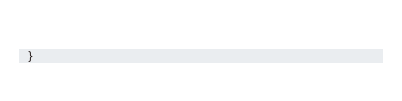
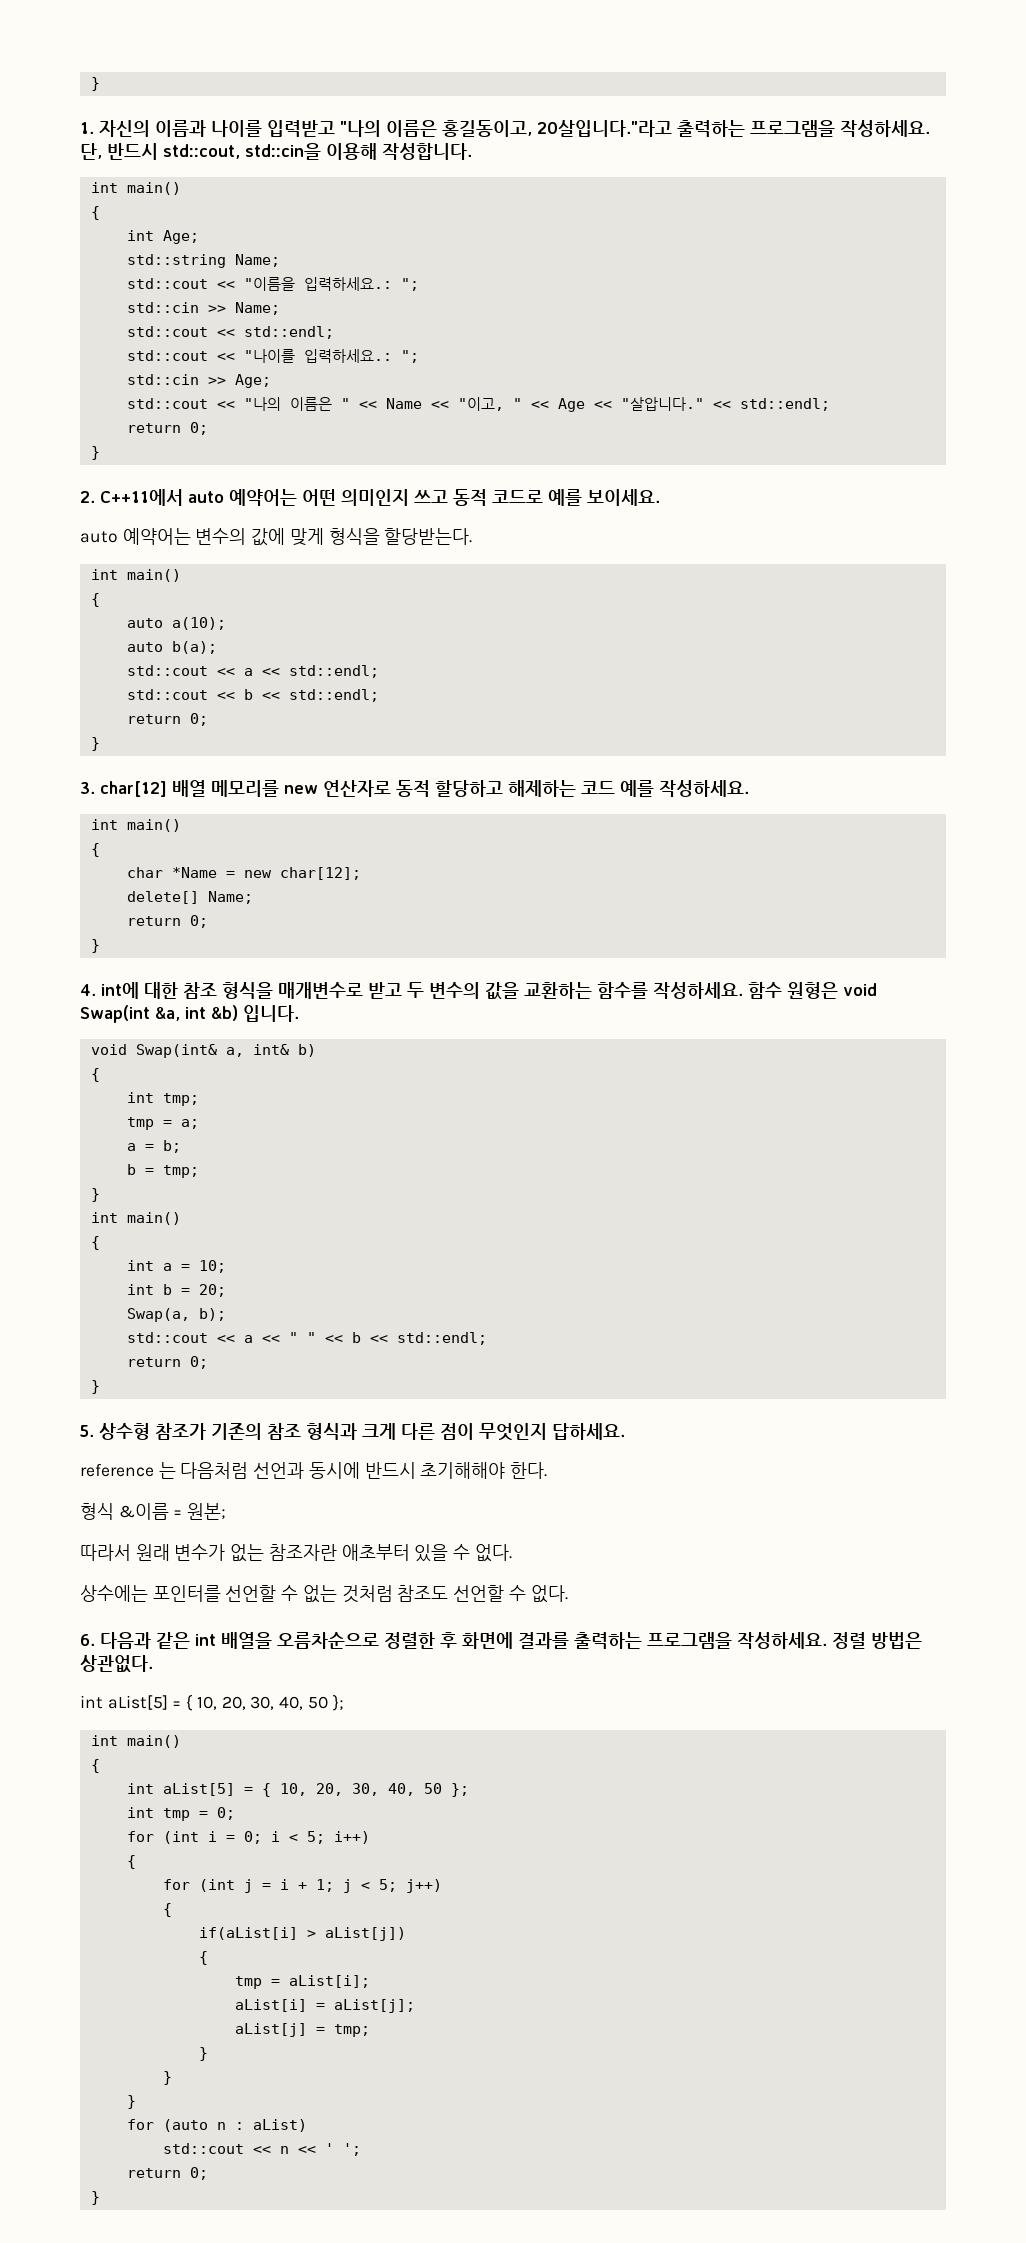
[26,51,34,62] } -> [90,77,100,91] [80,120,930,137] [80,143,472,160] [90,182,181,195] [90,206,100,220] [126,230,199,244] [126,254,280,268] [126,277,419,291] [126,302,280,315] [126,326,334,339] [126,349,419,363] [126,374,271,388] [126,397,830,412] [126,422,208,435] [90,446,100,460] [80,489,660,506] [80,528,473,546] [90,569,181,582] [90,593,100,607] [126,617,226,630] [126,641,217,654] [126,665,379,678] [126,689,379,702] [126,713,208,726] [90,737,100,751] [80,780,749,797] [90,819,181,832] [90,843,100,857] [126,867,361,880] [126,891,253,904] [126,915,208,928] [90,939,100,953] [80,982,877,1000] [80,1005,299,1023] [90,1044,316,1058] [90,1068,100,1082] [126,1092,199,1106] [126,1117,199,1130] [126,1140,181,1153] [126,1164,199,1178] [90,1188,100,1202] [90,1212,181,1225] [90,1236,100,1250] [126,1260,226,1273] [126,1284,226,1297] [126,1308,226,1322] [126,1332,487,1345] [126,1356,208,1369] [90,1380,100,1394] [80,1423,625,1441] [80,1462,548,1479] [80,1503,227,1520] [80,1544,512,1562] [80,1585,568,1603] [80,1632,922,1649] [80,1655,153,1673] [80,1694,344,1711] [90,1735,181,1748] [90,1759,100,1773] [126,1783,469,1797] [126,1807,235,1821] [126,1831,370,1844] [126,1855,136,1869] [162,1879,442,1893] [162,1903,172,1917] [198,1927,406,1941] [198,1951,208,1965] [234,1975,370,1989] [234,1999,415,2013] [234,2023,370,2037] [198,2047,208,2061] [162,2071,172,2085] [126,2095,136,2109] [126,2119,307,2132] [162,2143,361,2156] [126,2167,208,2180] [90,2191,100,2205] } // 1. 자신의 이름과 나이를 입력받고 "나의 이름은 홍길동이고, 20살입니다."라고 출력하는 프로그램을 작성하세요. 단, 반드시 std::cout, std::cin을 이용해 작성합니다. // int main() // { // int Age; // std::string Name; // std::cout << "이름을 입력하세요.: "; // std::cin >> Name; // std::cout << std::endl; // std::cout << "나이를 입력하세요.: "; // std::cin >> Age; // std::cout << "나의 이름은 " << Name << "이고, " << Age << "살압니다." << std::endl; // return 0; // } // 2. C++11에서 auto 예약어는 어떤 의미인지 쓰고 동적 코드로 예를 보이세요. // auto 예약어는 변수의 값에 맞게 형식을 할당받는다. // int main() // { // auto a(10); // auto b(a); // std::cout << a << std::endl; // std::cout << b << std::endl; // return 0; // } // 3. char[12] 배열 메모리를 new 연산자로 동적 할당하고 해제하는 코드 예를 작성하세요. // int main() // { // char *Name = new char[12]; // delete[] Name; // return 0; // } // 4. int에 대한 참조 형식을 매개변수로 받고 두 변수의 값을 교환하는 함수를 작성하세요. 함수 원형은 void Swap(int &a, int &b) 입니다. // void Swap(int& a, int& b) // { // int tmp; // tmp = a; // a = b; // b = tmp; // } // int main() // { // int a = 10; // int b = 20; // Swap(a, b); // std::cout << a << " " << b << std::endl; // return 0; // } // 5. 상수형 참조가 기존의 참조 형식과 크게 다른 점이 무엇인지 답하세요. // reference 는 다음처럼 선언과 동시에 반드시 초기해해야 한다. // 형식 &이름 = 원본; // 따라서 원래 변수가 없는 참조자란 애초부터 있을 수 없다. // 상수에는 포인터를 선언할 수 없는 것처럼 참조도 선언할 수 없다. // 6. 다음과 같은 int 배열을 오름차순으로 정렬한 후 화면에 결과를 출력하는 프로그램을 작성하세요. 정렬 방법은 상관없다. // int aList[5] = { 10, 20, 30, 40, 50 }; // int main() // { // int aList[5] = { 10, 20, 30, 40, 50 }; // int tmp = 0; // for (int i = 0; i < 5; i++) // { // for (int j = i + 1; j < 5; j++) // { // if(aList[i] > aList[j]) // { // tmp = aList[i]; // aList[i] = aList[j]; // aList[j] = tmp; // } // } // } // for (auto n : aList) // std::cout << n << ' '; // return 0; // }

